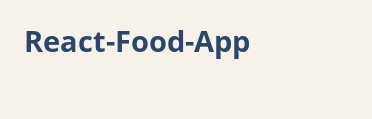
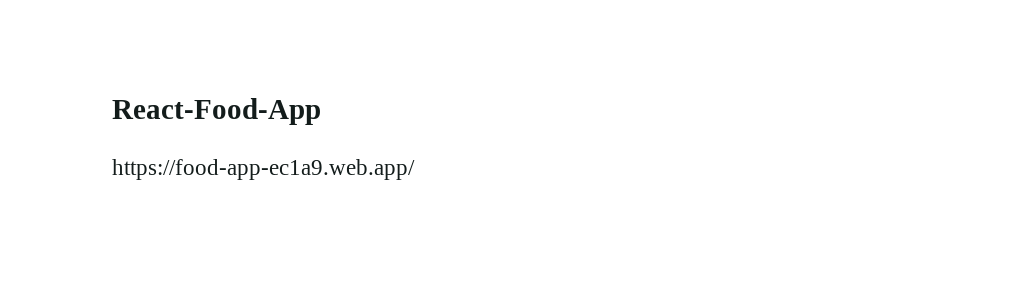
(250, 44) none -> [112,159,415,180] // https://food-app-ec1a9.web.app/

